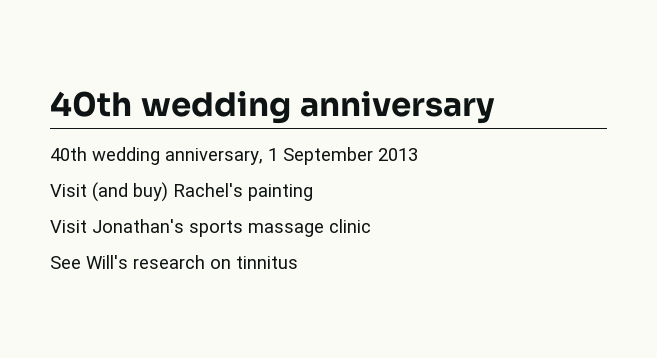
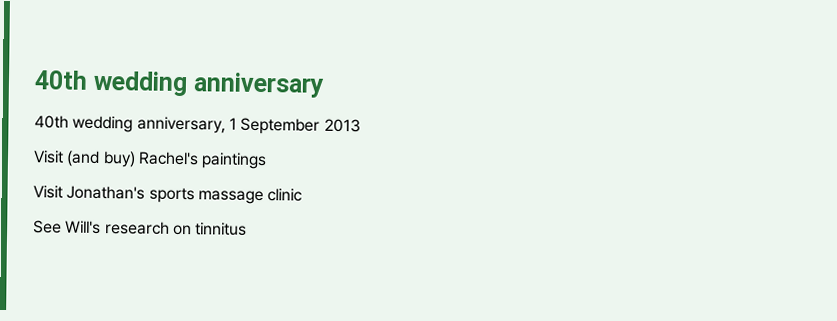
[248,184,313,201] painting -> [201,152,268,170] paintings

